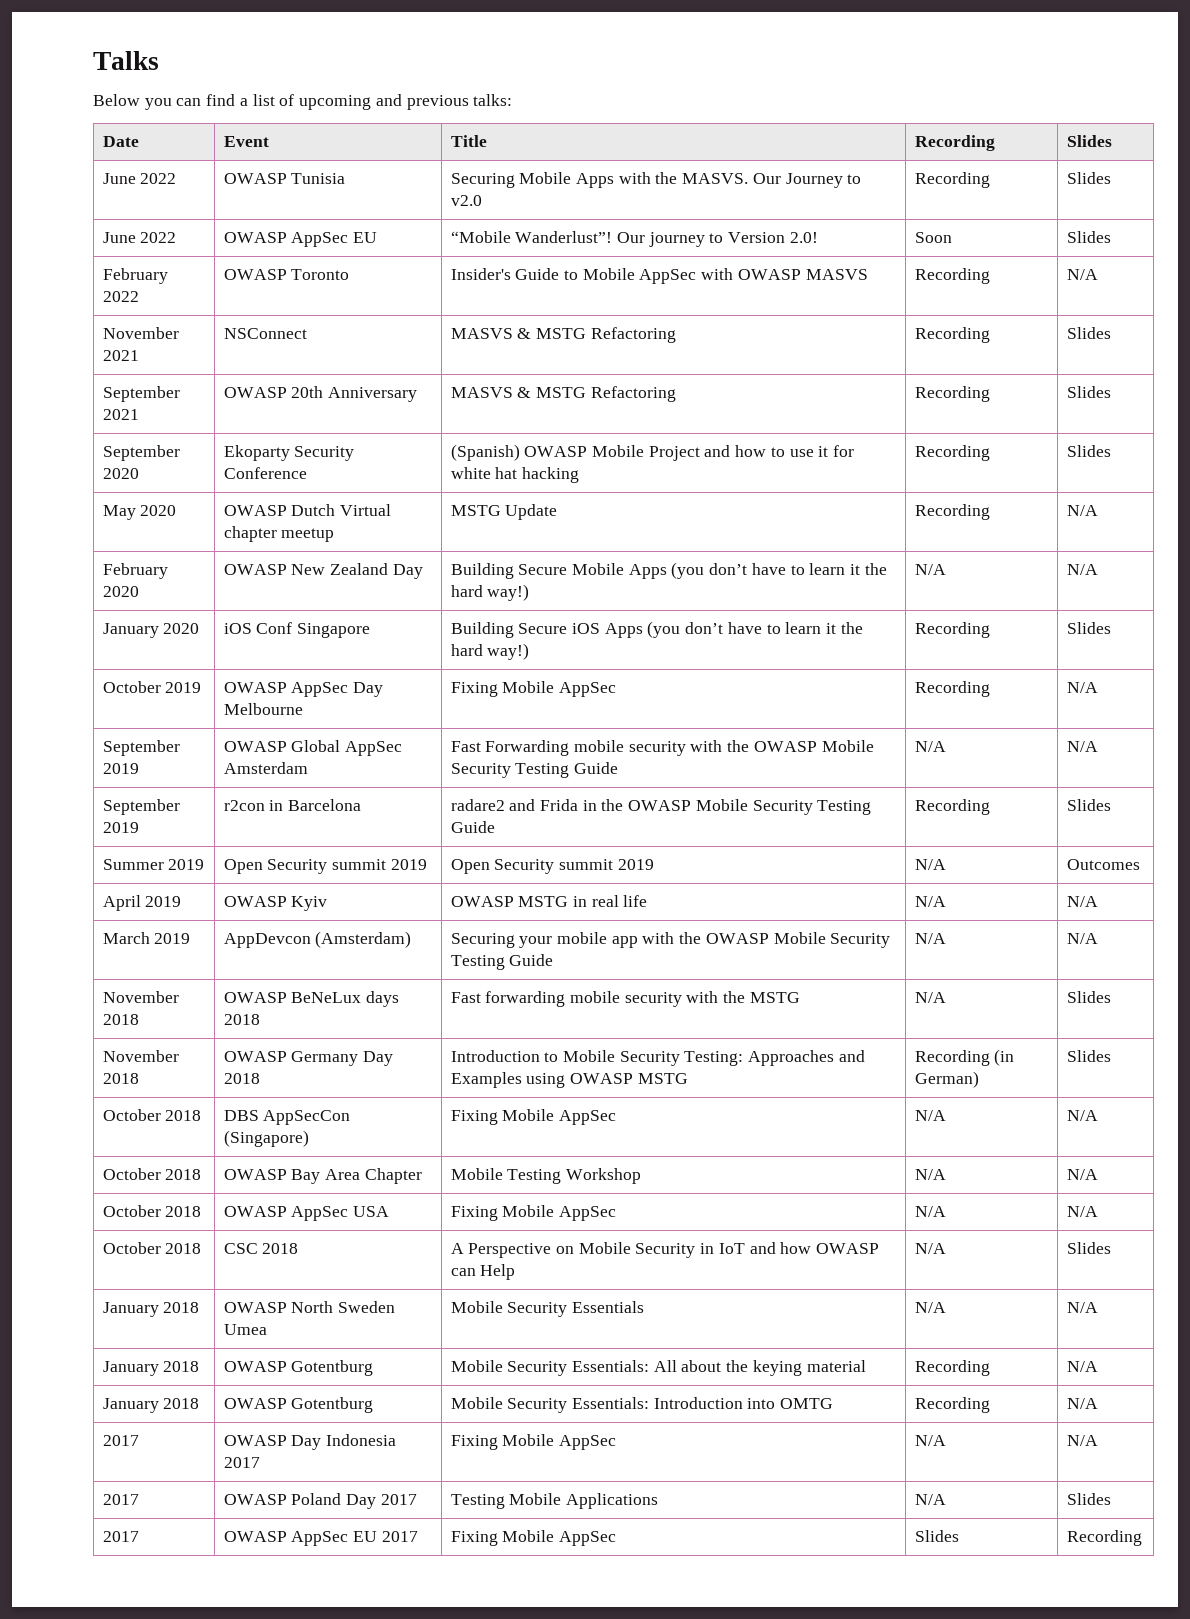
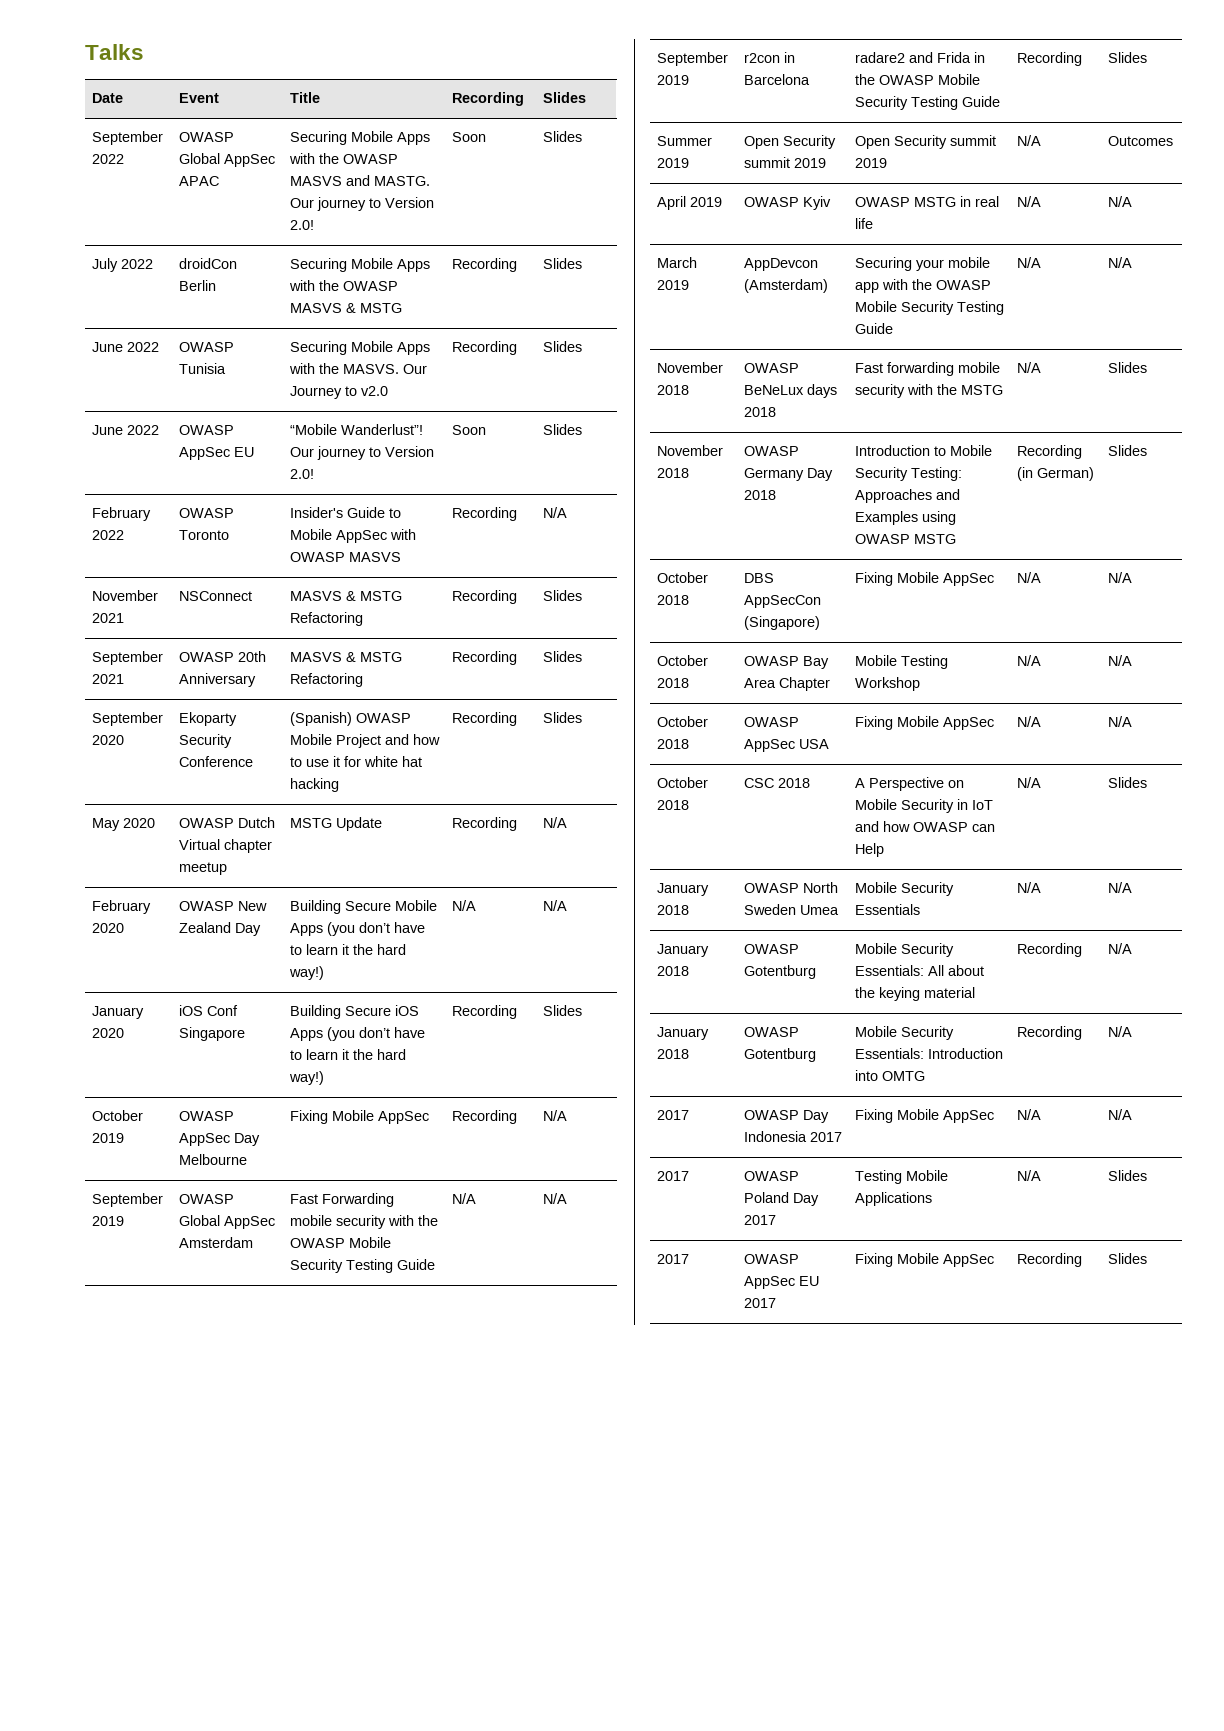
[93,94,513,110] // Below you can find a list of upcoming and previous talks: -> (144, 52) none
(1112, 141) none -> [91,131,163,145] [91,154,124,164] [178,132,234,142] [178,153,275,167] [178,176,219,186] [289,131,430,145] [288,153,398,164] [289,175,430,186] [289,197,434,211] [289,220,314,230] [451,132,486,142] [542,131,582,142] [91,258,153,272] [178,258,237,269] [178,280,216,291] [289,258,430,272] [288,280,398,291] [289,303,402,313] [451,258,517,272] [542,258,582,269] // September 2022 | OWASP Global AppSec APAC | Securing Mobile Apps with the OWASP MASVS and MASTG. Our journey to Version 2.0! | Soon | Slides // July 2022 | droidCon Berlin | Securing Mobile Apps with the OWASP MASVS & MSTG | Recording | Slides
[914,1530,959,1542] [1066,1530,1142,1546] | Slides | Recording -> [1016,1253,1082,1267] [1107,1253,1147,1264] | Recording | Slides

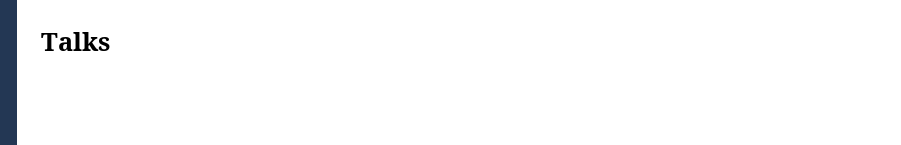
[91,93,123,103] [178,93,219,103] [289,92,320,103] [451,92,524,106] [542,92,586,103] [91,131,163,145] [91,154,124,164] [178,132,234,142] [178,153,275,167] [178,176,219,186] [289,131,430,145] [288,153,398,164] [289,175,430,186] [289,197,434,211] [289,220,314,230] [451,132,486,142] [542,131,582,142] [91,258,153,272] [178,258,237,269] [178,280,216,291] [289,258,430,272] [288,280,398,291] [289,303,402,313] [451,258,517,272] [542,258,582,269] [91,342,159,352] [178,342,234,352] [178,363,226,374] [289,341,430,355] [288,363,427,374] [289,386,388,399] [451,341,517,355] [542,341,582,352] [91,425,159,435] [178,425,234,435] [178,447,254,460] [289,424,423,435] [289,446,434,460] [289,469,314,479] [451,425,486,435] [542,424,582,435] [91,507,151,521] [91,530,124,540] [178,508,234,518] [178,530,229,540] [289,507,401,518] [289,529,416,543] [289,552,401,562] [451,507,517,521] [542,507,567,518] [91,590,158,601] [91,613,124,623] [178,591,252,601] [289,591,402,601] [289,612,363,626] [451,590,517,604] [542,590,582,601] [91,651,163,665] [91,674,124,684] [178,651,266,662] [178,673,256,687] [289,652,402,662] [289,673,363,687] [451,651,517,665] [542,651,582,662] [91,712,163,726] [91,735,124,745] [178,712,237,726] [178,734,232,748] [178,756,253,767] [289,712,411,726] [289,734,440,748] [289,756,422,767] [289,778,339,792] [451,712,517,726] [542,712,582,723] [91,818,155,831] [178,817,275,828] [178,839,272,853] [178,862,227,875] [289,817,382,831] [451,817,517,831] [542,817,567,828] [91,900,151,914] [91,923,124,933] [178,901,267,911] [178,922,261,936] [289,900,437,914] [289,922,425,936] [289,944,406,955] [288,966,324,980] [451,900,476,911] [542,900,567,911] [91,1006,144,1019] [91,1028,124,1038] [178,1005,238,1016] [178,1027,245,1041] [289,1005,419,1019] [289,1027,425,1041] [289,1049,406,1060] [288,1071,324,1085] [451,1005,517,1019] [542,1005,582,1016] [91,1110,143,1121] [91,1133,124,1143] [178,1111,234,1121] [178,1133,260,1146] [178,1154,247,1165] [289,1110,429,1124] [451,1110,517,1124] [542,1110,567,1121] [91,1193,163,1207] [91,1216,124,1226] [178,1194,234,1204] [178,1215,275,1229] [178,1237,253,1248] [289,1193,394,1207] [289,1215,438,1229] [289,1237,391,1248] [289,1259,435,1273] [451,1193,476,1204] [542,1193,567,1204] [656,52,728,66] [656,75,689,85] [743,52,795,63] [743,74,810,85] [854,52,985,63] [854,74,980,85] [854,96,1000,110] [1016,52,1082,66] [1107,52,1147,63] [656,136,712,146] [656,158,689,168] [743,135,836,149] [743,157,826,168] [854,135,996,149] [854,158,887,168] [1016,135,1041,146] [1107,136,1173,146] [656,196,722,210] [743,196,831,210] [854,196,999,207] [854,218,873,229] [1016,196,1041,207] [1107,196,1132,207] [656,257,697,268] [656,280,689,290] [743,258,818,271] [743,279,828,293] [854,257,990,271] [854,279,991,293] [854,301,1004,315] [854,323,893,334] [1016,257,1041,268] [1107,257,1132,268] [656,362,723,373] [656,385,689,395] [743,363,799,373] [743,384,837,398] [743,407,776,417] [854,362,1000,376] [854,384,1003,398] [1016,362,1041,373] [1107,362,1147,373] [656,445,723,456] [656,468,689,478] [743,446,799,456] [743,468,833,481] [743,490,776,500] [854,445,992,456] [854,467,962,481] [854,489,960,503] [854,511,956,525] [854,534,956,544] [1016,445,1082,459] [1016,467,1094,481] [1107,445,1147,456] [656,572,708,583] [656,595,689,605] [743,573,774,583] [743,595,821,608] [743,616,820,630] [854,572,994,586] [1016,572,1041,583] [1107,572,1132,583] [656,655,708,666] [656,678,689,688] [743,656,829,669] [743,677,830,691] [854,655,948,669] [854,677,920,691] [1016,655,1041,666] [1107,655,1132,666] [656,716,708,727] [656,739,689,749] [743,717,799,727] [743,739,829,752] [854,716,994,730] [1016,716,1041,727] [1107,716,1132,727] [656,777,708,788] [656,800,689,810] [743,778,810,788] [854,777,964,791] [854,799,993,813] [854,821,995,832] [854,843,884,857] [1016,777,1041,788] [1107,777,1147,788] [656,883,709,896] [656,905,689,915] [743,882,838,893] [743,904,839,915] [854,882,954,896] [854,904,920,915] [1016,882,1041,893] [1107,882,1132,893] [656,944,709,957] [656,966,689,976] [743,944,799,954] [743,965,816,979] [854,943,954,957] [854,965,984,976] [854,987,975,1001] [1016,943,1082,957] [1107,943,1132,954] [656,1027,709,1040] [656,1049,689,1059] [743,1027,799,1037] [743,1048,816,1062] [854,1026,954,1040] [854,1048,1003,1059] [854,1070,925,1081] [1016,1026,1082,1040] [1107,1026,1132,1037] [656,1110,689,1120] [743,1110,829,1123] [743,1131,842,1142] [854,1109,994,1123] [1016,1109,1041,1120] [1107,1109,1132,1120] [656,1171,689,1181] [743,1171,799,1181] [743,1192,819,1206] [743,1215,776,1225] [854,1170,948,1184] [854,1192,932,1206] [1016,1170,1041,1181] [1107,1170,1147,1181] [656,1254,689,1264] [743,1254,799,1264] [743,1276,819,1289] [743,1298,776,1308] [854,1253,994,1267] [1016,1253,1082,1267] [1107,1253,1147,1264] // Date | Event | Title | Recording | Slides // September 2022 | OWASP Global AppSec APAC | Securing Mobile Apps with the OWASP MASVS and MASTG. Our journey to Version 2.0! | Soon | Slides // July 2022 | droidCon Berlin | Securing Mobile Apps with the OWASP MASVS & MSTG | Recording | Slides // June 2022 | OWASP Tunisia | Securing Mobile Apps with the MASVS. Our Journey to v2.0 | Recording | Slides // June 2022 | OWASP AppSec EU | “Mobile Wanderlust”! Our journey to Version 2.0! | Soon | Slides // February 2022 | OWASP Toronto | Insider's Guide to Mobile AppSec with OWASP MASVS | Recording | N/A // November 2021 | NSConnect | MASVS & MSTG Refactoring | Recording | Slides // September 2021 | OWASP 20th Anniversary | MASVS & MSTG Refactoring | Recording | Slides // September 2020 | Ekoparty Security Conference | (Spanish) OWASP Mobile Project and how to use it for white hat hacking | Recording | Slides // May 2020 | OWASP Dutch Virtual chapter meetup | MSTG Update | Recording | N/A // February 2020 | OWASP New Zealand Day | Building Secure Mobile Apps (you don’t have to learn it the hard way!) | N/A | N/A // January 2020 | iOS Conf Singapore | Building Secure iOS Apps (you don’t have to learn it the hard way!) | Recording | Slides // October 2019 | OWASP AppSec Day Melbourne | Fixing Mobile AppSec | Recording | N/A // September 2019 | OWASP Global AppSec Amsterdam | Fast Forwarding mobile security with the OWASP Mobile Security Testing Guide | N/A | N/A // September 2019 | r2con in Barcelona | radare2 and Frida in the OWASP Mobile Security Testing Guide | Recording | Slides // Summer 2019 | Open Security summit 2019 | Open Security summit 2019 | N/A | Outcomes // April 2019 | OWASP Kyiv | OWASP MSTG in real life | N/A | N/A // March 2019 | AppDevcon (Amsterdam) | Securing your mobile app with the OWASP Mobile Security Testing Guide | N/A | N/A // November 2018 | OWASP BeNeLux days 2018 | Fast forwarding mobile security with the MSTG | N/A | Slides // November 2018 | OWASP Germany Day 2018 | Introduction to Mobile Security Testing: Approaches and Examples using OWASP MSTG | Recording (in German) | Slides // October 2018 | DBS AppSecCon (Singapore) | Fixing Mobile AppSec | N/A | N/A // October 2018 | OWASP Bay Area Chapter | Mobile Testing Workshop | N/A | N/A // October 2018 | OWASP AppSec USA | Fixing Mobile AppSec | N/A | N/A // October 2018 | CSC 2018 | A Perspective on Mobile Security in IoT and how OWASP can Help | N/A | Slides // January 2018 | OWASP North Sweden Umea | Mobile Security Essentials | N/A | N/A // January 2018 | OWASP Gotentburg | Mobile Security Essentials: All about the keying material | Recording | N/A // January 2018 | OWASP Gotentburg | Mobile Security Essentials: Introduction into OMTG | Recording | N/A // 2017 | OWASP Day Indonesia 2017 | Fixing Mobile AppSec | N/A | N/A // 2017 | OWASP Poland Day 2017 | Testing Mobile Applications | N/A | Slides // 2017 | OWASP AppSec EU 2017 | Fixing Mobile AppSec | Recording | Slides -> (110, 41) none

